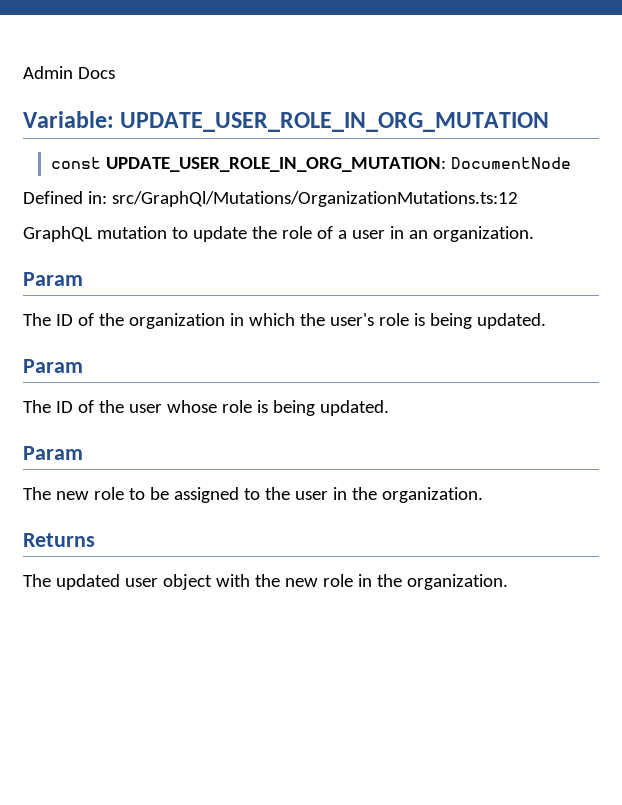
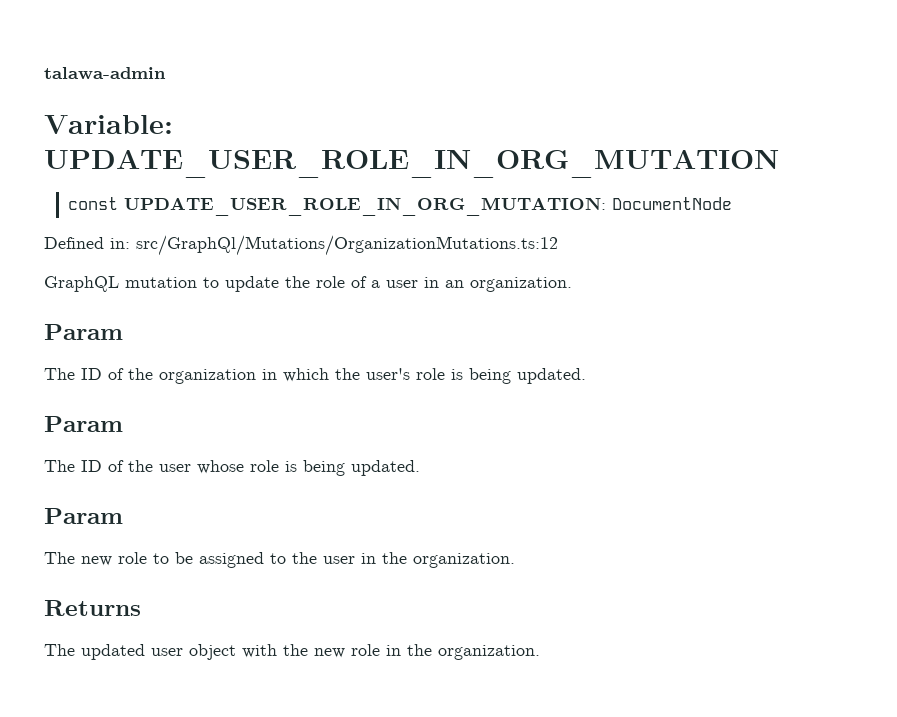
[23,66,115,79] Admin Docs -> [44,67,166,79] talawa-admin

